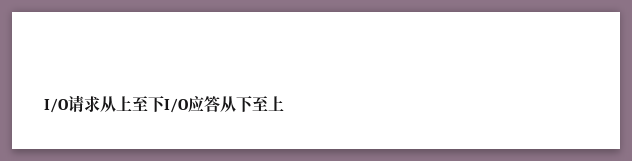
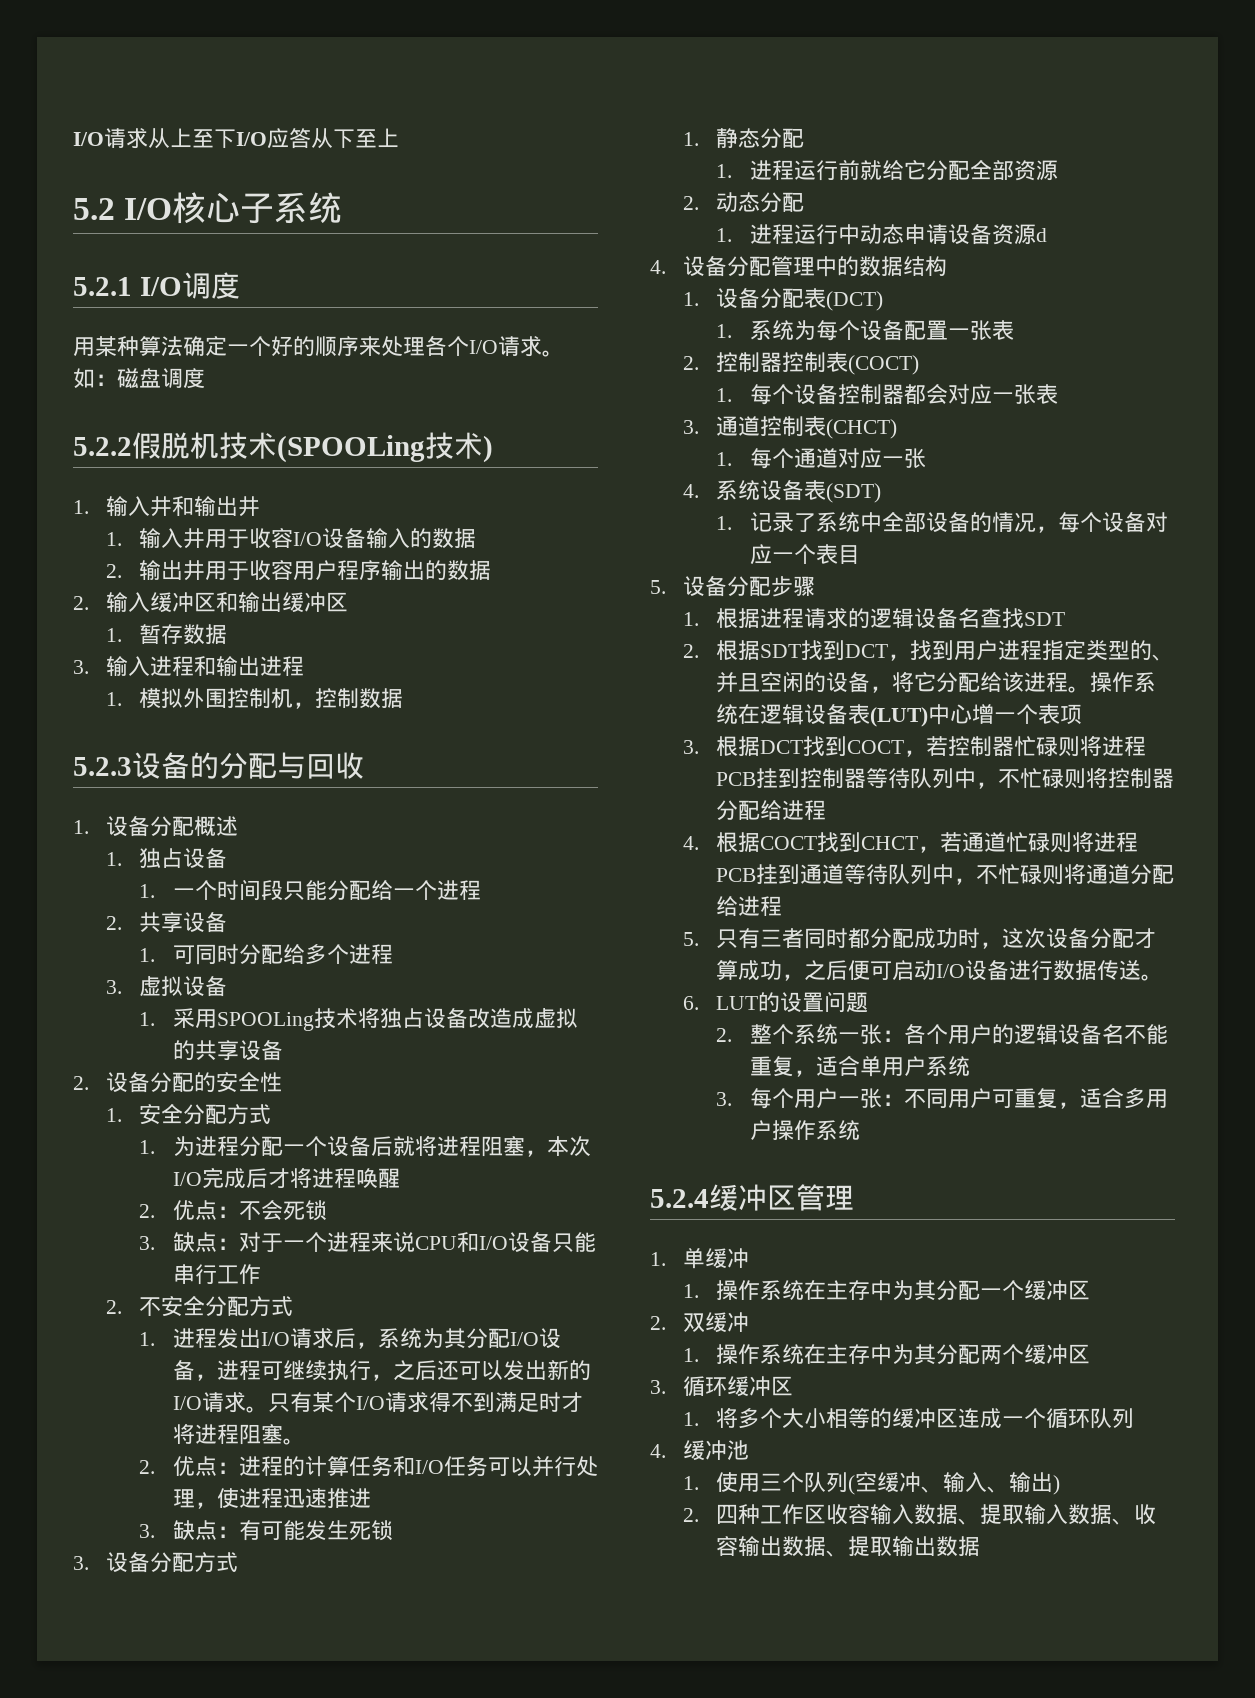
(284, 103) none -> [73,192,343,224] [73,272,240,299] [73,336,564,357] [73,368,205,389] [73,432,493,463] [73,496,261,517] [106,528,477,549] [106,560,492,581] [73,592,349,613] [106,624,228,645] [73,656,305,676] [106,688,404,709] [73,752,364,779] [73,816,239,837] [106,848,228,869] [139,879,481,901] [106,912,228,933] [139,944,393,965] [106,976,228,997] [139,1007,578,1031] [172,1040,283,1061] [73,1072,283,1093] [106,1104,272,1125] [139,1135,591,1157] [172,1167,400,1188] [139,1200,327,1221] [139,1232,596,1253] [172,1264,261,1285] [106,1296,294,1317] [139,1328,561,1349] [172,1360,591,1381] [172,1392,583,1413] [172,1423,305,1445] [139,1456,598,1477] [172,1488,371,1509] [139,1520,393,1541] [73,1552,239,1573] [683,128,805,148] [716,159,1058,181] [683,192,805,212] [716,224,1047,245] [650,256,948,277] [683,288,884,311] [716,320,1014,341] [683,352,920,375] [716,384,1058,405] [683,416,898,439] [716,448,926,469] [683,480,882,503] [716,512,1168,533] [749,544,860,565] [650,576,816,597] [683,608,1066,629] [683,640,1175,661] [716,671,1157,693] [716,704,1083,727] [683,735,1147,757] [716,767,1175,789] [716,800,827,820] [683,831,1139,853] [716,863,1175,885] [716,896,783,916] [683,928,1157,949] [716,960,1164,981] [683,991,869,1013] [716,1024,1168,1045] [749,1055,970,1077] [716,1087,1168,1109] [749,1120,860,1140] [650,1184,854,1211] [650,1248,750,1269] [683,1280,1091,1301] [650,1312,750,1333] [683,1344,1091,1365] [650,1376,794,1397] [683,1407,1135,1429] [650,1440,750,1461] [683,1472,1061,1495] [683,1504,1157,1525] [716,1536,981,1557] // 5.2 I/O核心子系统 // 5.2.1 I/O调度 // 用某种算法确定一个好的顺序来处理各个I/O请求。如：磁盘调度 // 5.2.2假脱机技术(SPOOLing技术) // 1.输入井和输出井 // 1.输入井用于收容I/O设备输入的数据 // 2.输出井用于收容用户程序输出的数据 // 2.输入缓冲区和输出缓冲区 // 1.暂存数据 // 3.输入进程和输出进程 // 1.模拟外围控制机，控制数据 // 5.2.3设备的分配与回收 // 1.设备分配概述 // 1.独占设备 // 1.一个时间段只能分配给一个进程 // 2.共享设备 // 1.可同时分配给多个进程 // 3.虚拟设备 // 1.采用SPOOLing技术将独占设备改造成虚拟的共享设备 // 2.设备分配的安全性 // 1.安全分配方式 // 1.为进程分配一个设备后就将进程阻塞，本次I/O完成后才将进程唤醒 // 2.优点：不会死锁 // 3.缺点：对于一个进程来说CPU和I/O设备只能串行工作 // 2.不安全分配方式 // 1.进程发出I/O请求后，系统为其分配I/O设备，进程可继续执行，之后还可以发出新的I/O请求。只有某个I/O请求得不到满足时才将进程阻塞。 // 2.优点：进程的计算任务和I/O任务可以并行处理，使进程迅速推进 // 3.缺点：有可能发生死锁 // 3.设备分配方式 // 1.静态分配 // 1.进程运行前就给它分配全部资源 // 2.动态分配 // 1.进程运行中动态申请设备资源d // 4.设备分配管理中的数据结构 // 1.设备分配表(DCT) // 1.系统为每个设备配置一张表 // 2.控制器控制表(COCT) // 1.每个设备控制器都会对应一张表 // 3.通道控制表(CHCT) // 1.每个通道对应一张 // 4.系统设备表(SDT) // 1.记录了系统中全部设备的情况，每个设备对应一个表目 // 5.设备分配步骤 // 1.根据进程请求的逻辑设备名查找SDT // 2.根据SDT找到DCT，找到用户进程指定类型的、并且空闲的设备，将它分配给该进程。操作系统在逻辑设备表(LUT)中心增一个表项 // 3.根据DCT找到COCT，若控制器忙碌则将进程PCB挂到控制器等待队列中，不忙碌则将控制器分配给进程 // 4.根据COCT找到CHCT，若通道忙碌则将进程PCB挂到通道等待队列中，不忙碌则将通道分配给进程 // 5.只有三者同时都分配成功时，这次设备分配才算成功，之后便可启动I/O设备进行数据传送。 // 6. LUT的设置问题 // 2.整个系统一张：各个用户的逻辑设备名不能重复，适合单用户系统 // 3.每个用户一张：不同用户可重复，适合多用户操作系统 // 5.2.4缓冲区管理 // 1.单缓冲 // 1.操作系统在主存中为其分配一个缓冲区 // 2.双缓冲 // 1.操作系统在主存中为其分配两个缓冲区 // 3.循环缓冲区 // 1.将多个大小相等的缓冲区连成一个循环队列 // 4.缓冲池 // 1.使用三个队列(空缓冲、输入、输出) // 2.四种工作区收容输入数据、提取输入数据、收容输出数据、提取输出数据

